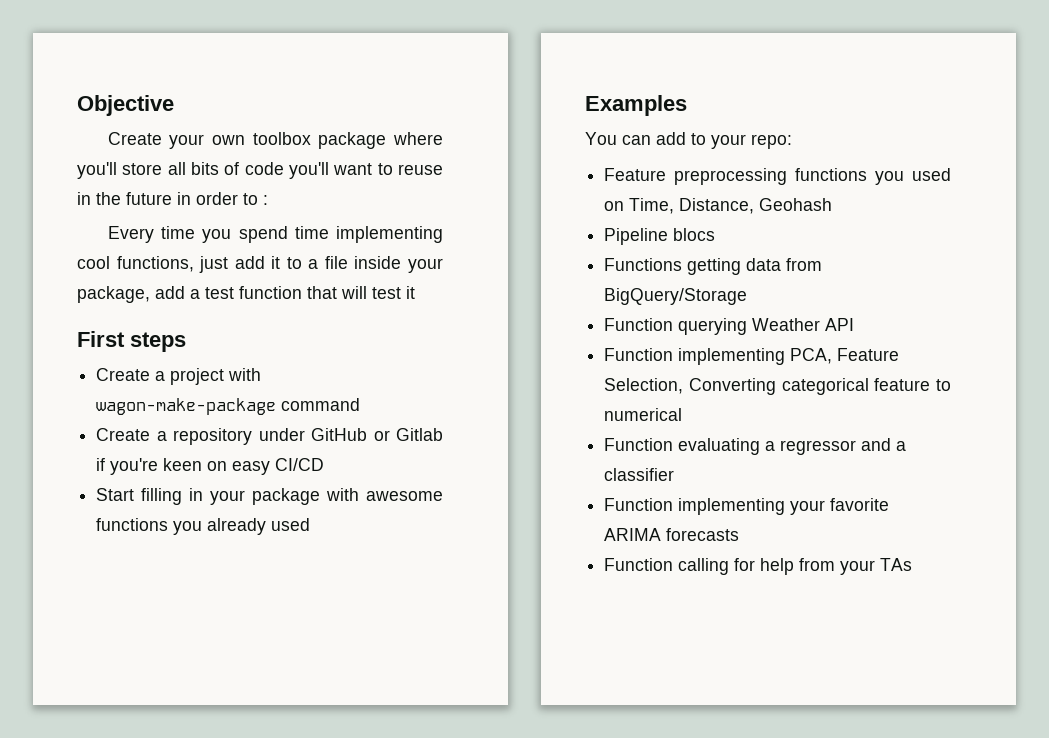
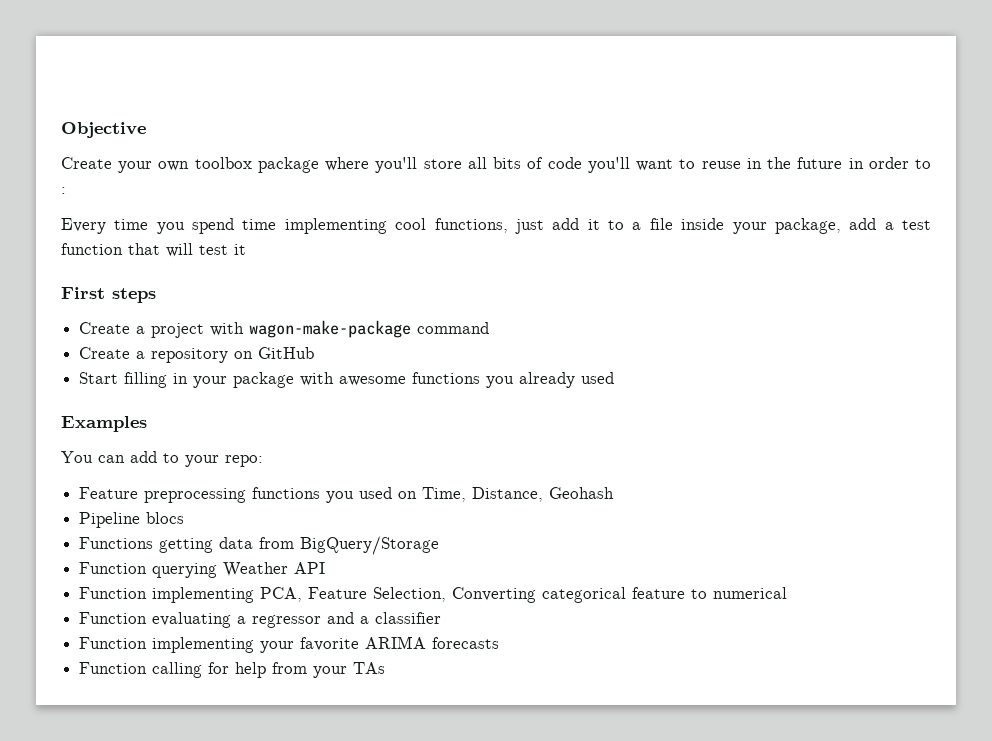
[258,428,305,441] under -> [234,351,254,359] on
[373,428,443,441] [96,458,325,475] or Gitlab if you're keen on easy CI/CD -> (315, 353) none

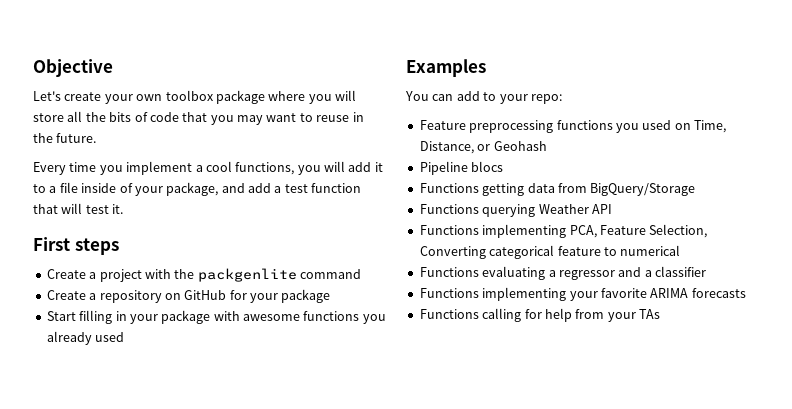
[61,157,112,169] Create -> [33,91,102,101] Let's create
[375,157,418,173] you'll -> [308,90,356,104] you will
(487, 163) none -> [85,112,106,122] the
[587,157,630,173] you'll -> [182,112,263,125] that you may
[797,157,931,169] [61,187,66,194] [61,218,544,234] future in order to : // Every time you spend time implementing cool functions, just -> [56,133,97,143] [33,161,345,175] future. // Every time you implement a cool functions, you will
(725, 224) none -> [119,183,133,193] of
(841, 226) none -> [221,183,245,193] and
[234,244,246,255] it -> [112,204,124,214] it.
[249,320,412,338] wagon-make-package -> [174,268,297,282] the packgenlite
(315, 353) none -> [229,289,331,303] for your package
(544, 494) none -> [477,144,491,151] or
[79,562,148,574] Function -> [419,204,479,214] Functions
[79,587,148,599] Function -> [419,225,479,235] Functions
[79,612,148,624] Function -> [419,267,479,277] Functions
[79,637,148,649] Function -> [419,288,479,298] Functions
[79,662,148,674] Function -> [419,309,479,319] Functions

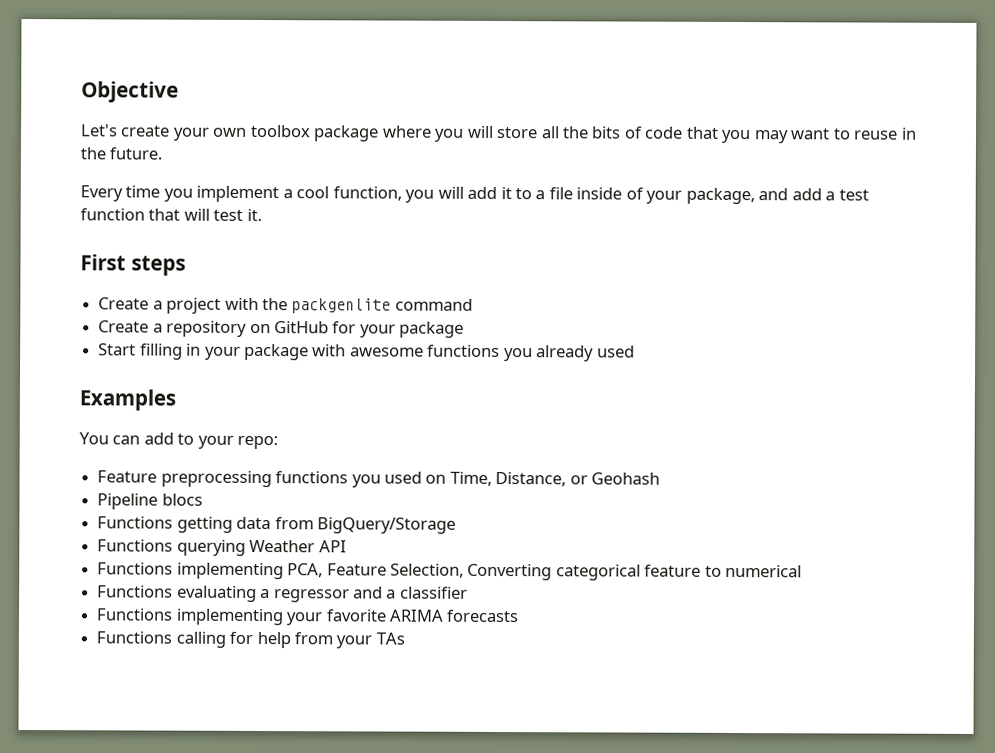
[235,162,295,175] functions, -> [332,186,402,201] function,

